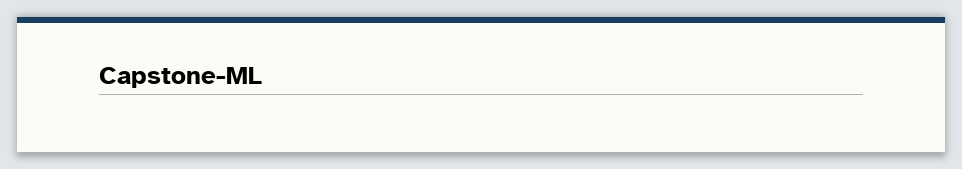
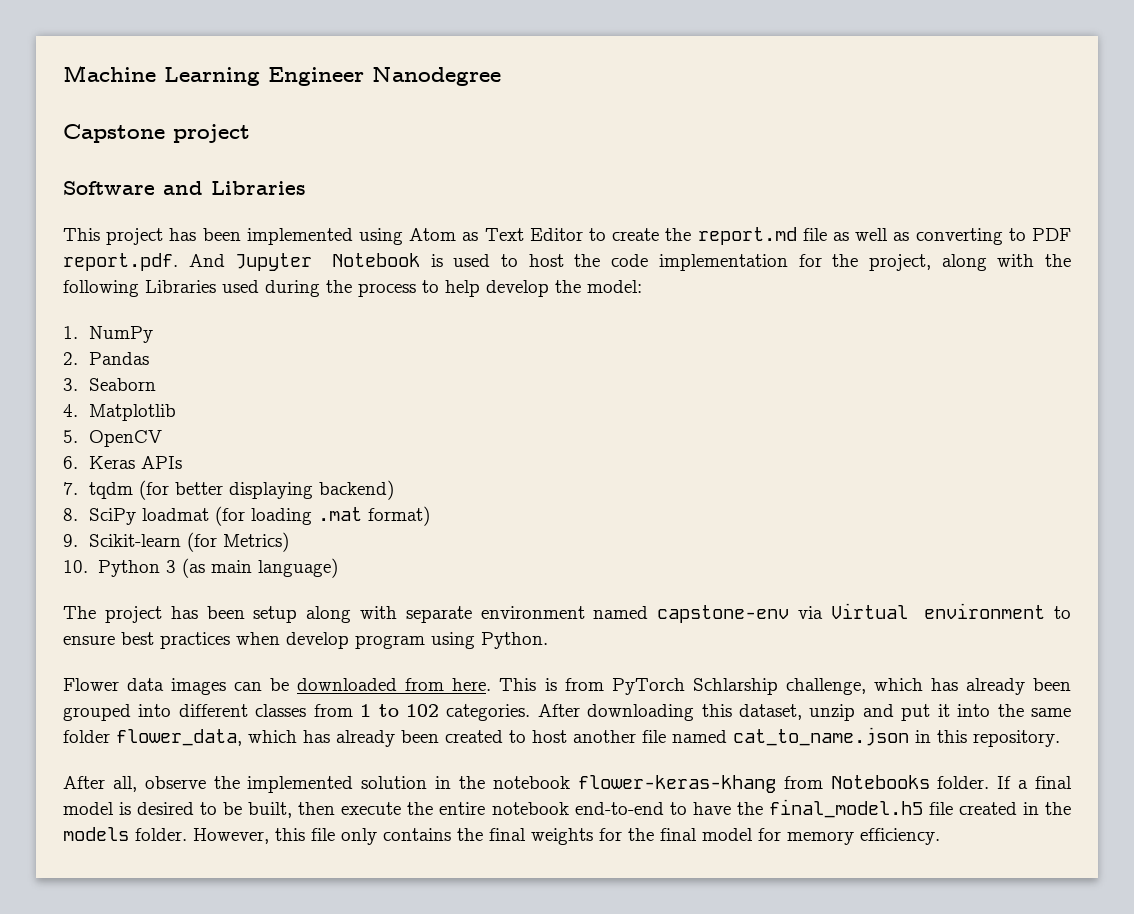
[99,67,262,88] Capstone-ML -> [63,65,501,86] [63,124,250,143] [63,181,306,195] [63,227,1072,245] [63,253,1072,271] [63,280,642,297] [63,326,153,343] [63,352,149,365] [63,378,156,391] [63,404,176,421] [63,430,162,447] [63,456,182,469] [63,480,394,500] [63,506,430,526] [63,532,289,552] [63,558,338,578] [63,603,1071,623] [63,632,548,649] [63,678,1071,695] [63,704,1072,721] [63,727,1060,747] [63,775,1072,793] [63,799,1071,818] [63,827,940,845] Machine Learning Engineer Nanodegree // Capstone project // Software and Libraries // This project has been implemented using Atom as Text Editor to create the report.md file as well as converting to PDF report.pdf. And Jupyter Notebook is used to host the code implementation for the project, along with the following Libraries used during the process to help develop the model: // 1. NumPy // 2. Pandas // 3. Seaborn // 4. Matplotlib // 5. OpenCV // 6. Keras APIs // 7. tqdm (for better displaying backend) // 8. SciPy loadmat (for loading .mat format) // 9. Scikit-learn (for Metrics) // 10. Python 3 (as main language) // The project has been setup along with separate environment named capstone-env via Virtual environment to ensure best practices when develop program using Python. // Flower data images can be downloaded from here. This is from PyTorch Schlarship challenge, which has already been grouped into different classes from 1 to 102 categories. After downloading this dataset, unzip and put it into the same folder flower_data, which has already been created to host another file named cat_to_name.json in this repository. // After all, observe the implemented solution in the notebook flower-keras-khang from Notebooks folder. If a final model is desired to be built, then execute the entire notebook end-to-end to have the final_model.h5 file created in the models folder. However, this file only contains the final weights for the final model for memory efficiency.

